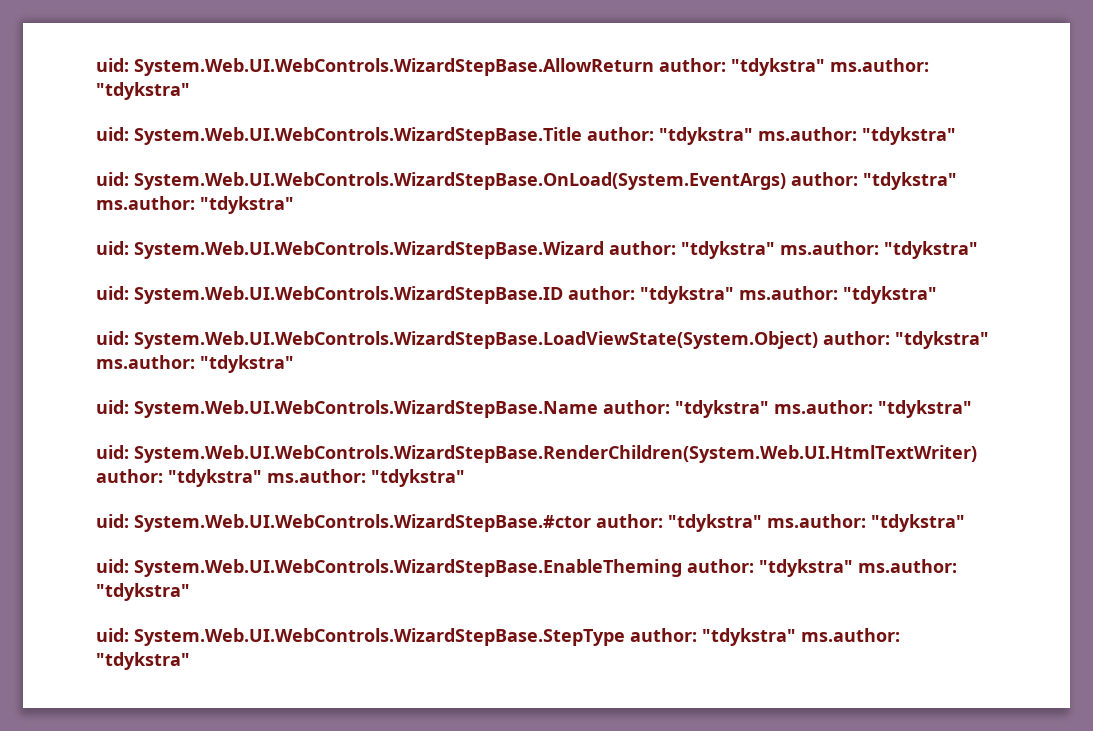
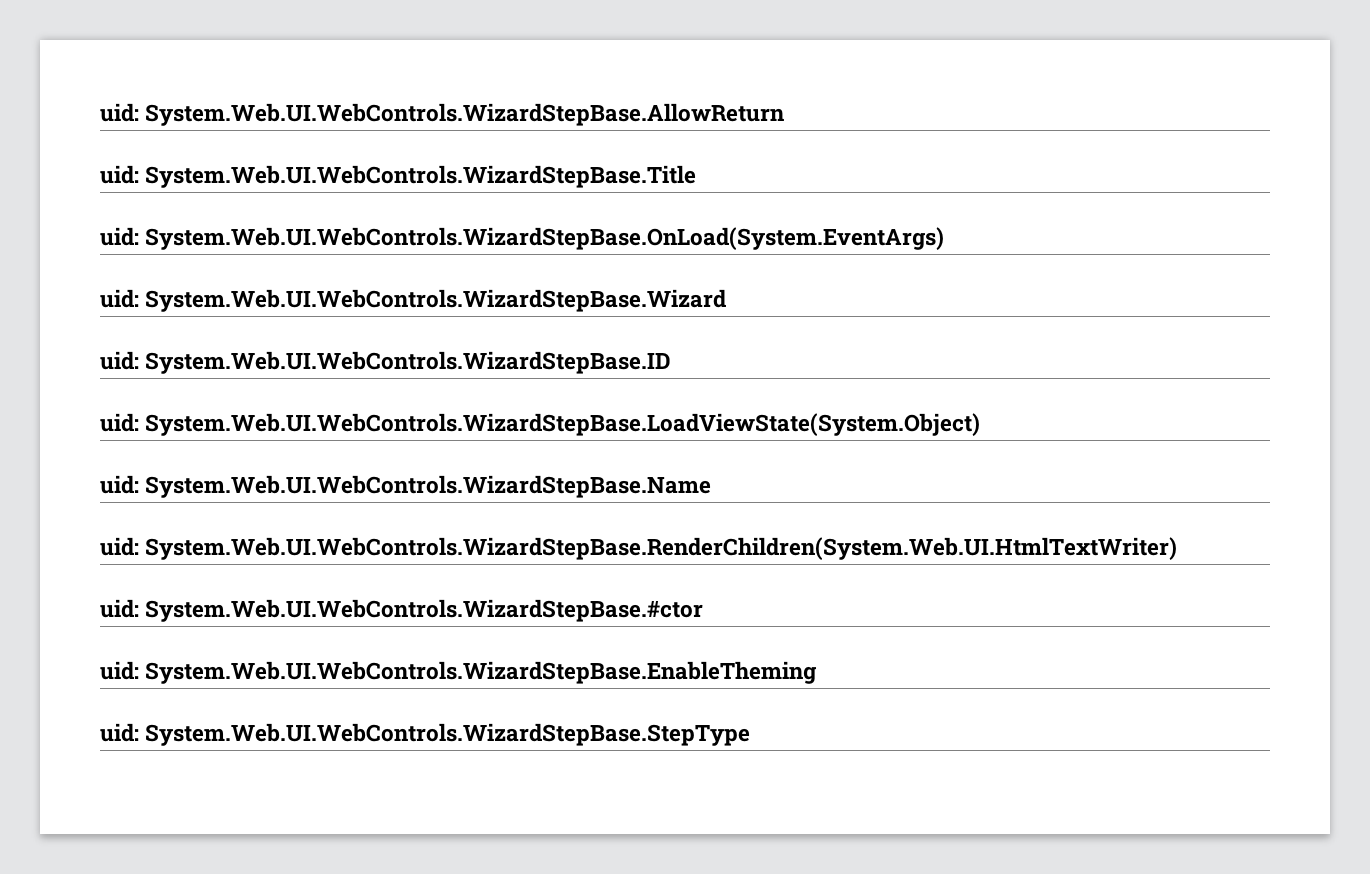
[659,58,929,76] [96,82,190,100] [96,127,956,145] [96,172,957,190] [96,196,294,214] [96,241,978,259] [96,286,937,304] [96,331,989,349] [96,355,294,373] [96,400,972,418] [96,445,977,463] [96,469,465,487] [96,514,965,532] [96,559,957,577] [96,583,190,601] [96,628,900,646] [96,652,190,670] author: "tdykstra" ms.author: "tdykstra" // uid: System.Web.UI.WebControls.WizardStepBase.Title author: "tdykstra" ms.author: "tdykstra" // uid: System.Web.UI.WebControls.WizardStepBase.OnLoad(System.EventArgs) author: "tdykstra" ms.author: "tdykstra" // uid: System.Web.UI.WebControls.WizardStepBase.Wizard author: "tdykstra" ms.author: "tdykstra" // uid: System.Web.UI.WebControls.WizardStepBase.ID author: "tdykstra" ms.author: "tdykstra" // uid: System.Web.UI.WebControls.WizardStepBase.LoadViewState(System.Object) author: "tdykstra" ms.author: "tdykstra" // uid: System.Web.UI.WebControls.WizardStepBase.Name author: "tdykstra" ms.author: "tdykstra" // uid: System.Web.UI.WebControls.WizardStepBase.RenderChildren(System.Web.UI.HtmlTextWriter) author: "tdykstra" ms.author: "tdykstra" // uid: System.Web.UI.WebControls.WizardStepBase.#ctor author: "tdykstra" ms.author: "tdykstra" // uid: System.Web.UI.WebControls.WizardStepBase.EnableTheming author: "tdykstra" ms.author: "tdykstra" // uid: System.Web.UI.WebControls.WizardStepBase.StepType author: "tdykstra" ms.author: "tdykstra" -> [100,165,697,188] [100,227,945,250] [100,289,727,312] [100,351,672,374] [100,413,981,436] [100,475,712,498] [100,537,1178,560] [100,599,704,622] [100,661,818,684] [100,723,751,746] // uid: System.Web.UI.WebControls.WizardStepBase.Title // uid: System.Web.UI.WebControls.WizardStepBase.OnLoad(System.EventArgs) // uid: System.Web.UI.WebControls.WizardStepBase.Wizard // uid: System.Web.UI.WebControls.WizardStepBase.ID // uid: System.Web.UI.WebControls.WizardStepBase.LoadViewState(System.Object) // uid: System.Web.UI.WebControls.WizardStepBase.Name // uid: System.Web.UI.WebControls.WizardStepBase.RenderChildren(System.Web.UI.HtmlTextWriter) // uid: System.Web.UI.WebControls.WizardStepBase.#ctor // uid: System.Web.UI.WebControls.WizardStepBase.EnableTheming // uid: System.Web.UI.WebControls.WizardStepBase.StepType

